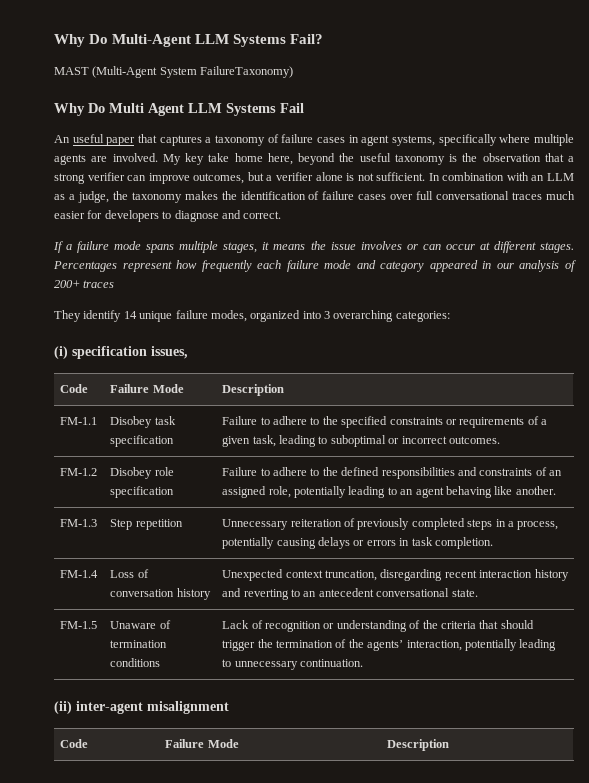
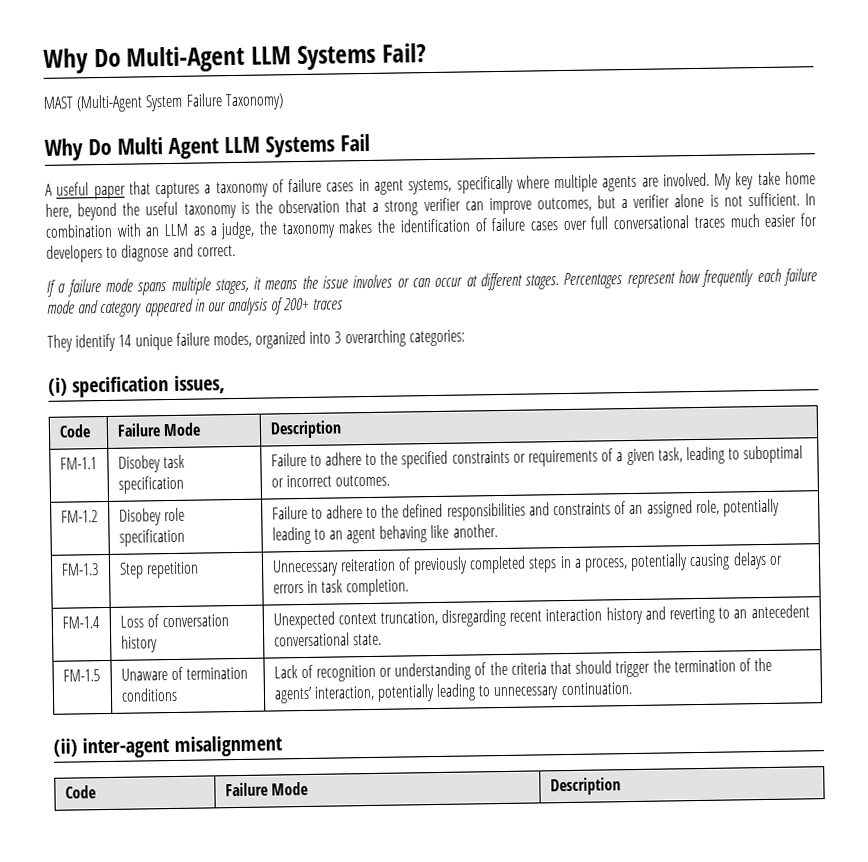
[200,66,294,78] FailureTaxonomy) -> [185,93,284,111] Failure Taxonomy)
[54,135,70,143] An -> [45,183,53,196] A

